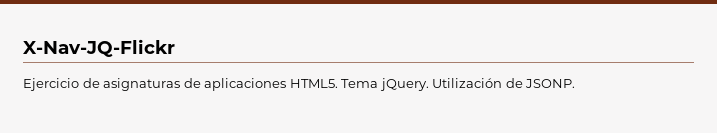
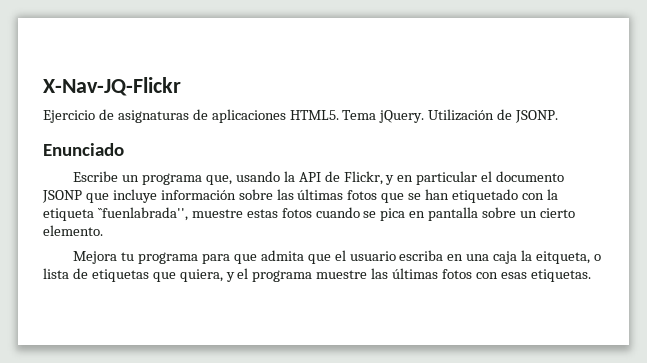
(576, 83) none -> [43,143,124,156] [73,171,565,185] [42,189,558,203] [43,207,575,221] [43,225,103,236] [73,250,601,264] [43,268,591,282] // Enunciado // Escribe un programa que, usando la API de Flickr, y en particular el documento JSONP que incluye información sobre las últimas fotos que se han etiquetado con la etiqueta ``fuenlabrada'', muestre estas fotos cuando se pica en pantalla sobre un cierto elemento. // Mejora tu programa para que admita que el usuario escriba en una caja la eitqueta, o lista de etiquetas que quiera, y el programa muestre las últimas fotos con esas etiquetas.

